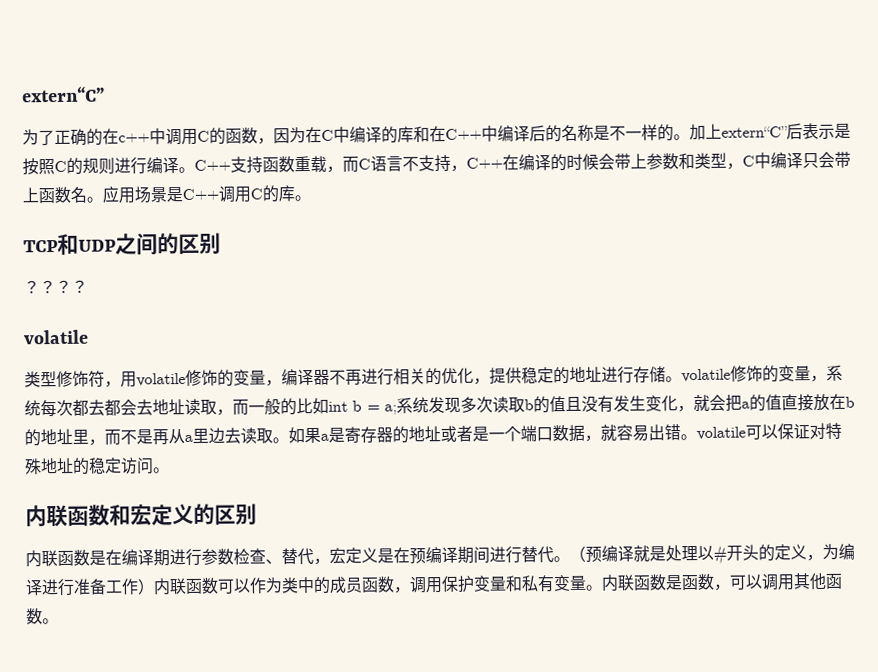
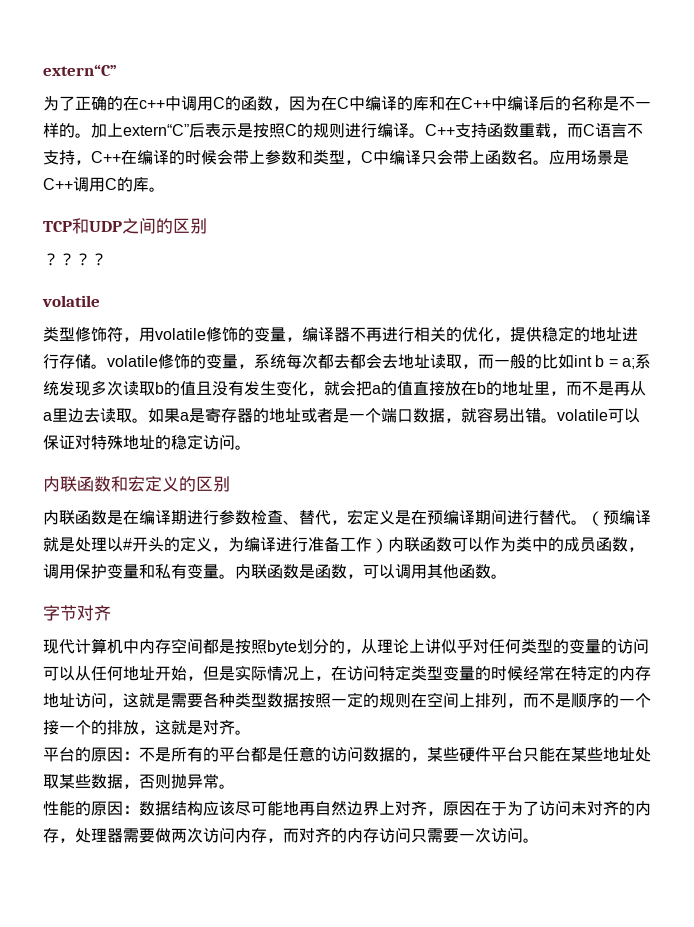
(59, 621) none -> [43,605,111,621] [43,638,649,655] [43,665,651,681] [43,692,651,708] [43,720,251,735] [43,746,651,762] [43,774,235,789] [43,800,651,816] [43,827,539,843] // 字节对齐 // 现代计算机中内存空间都是按照byte划分的，从理论上讲似乎对任何类型的变量的访问可以从任何地址开始，但是实际情况上，在访问特定类型变量的时候经常在特定的内存地址访问，这就是需要各种类型数据按照一定的规则在空间上排列，而不是顺序的一个接一个的排放，这就是对齐。 // 平台的原因：不是所有的平台都是任意的访问数据的，某些硬件平台只能在某些地址处取某些数据，否则抛异常。 // 性能的原因：数据结构应该尽可能地再自然边界上对齐，原因在于为了访问未对齐的内存，处理器需要做两次访问内存，而对齐的内存访问只需要一次访问。

